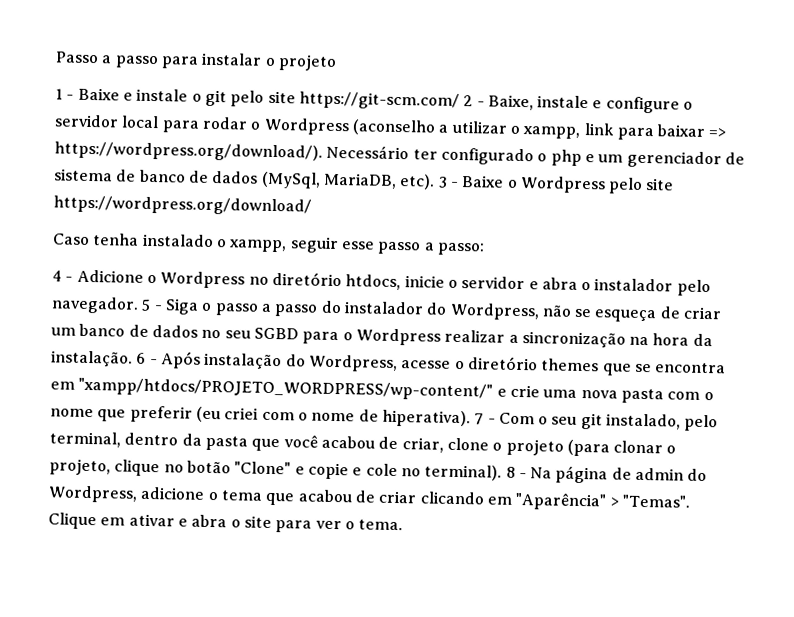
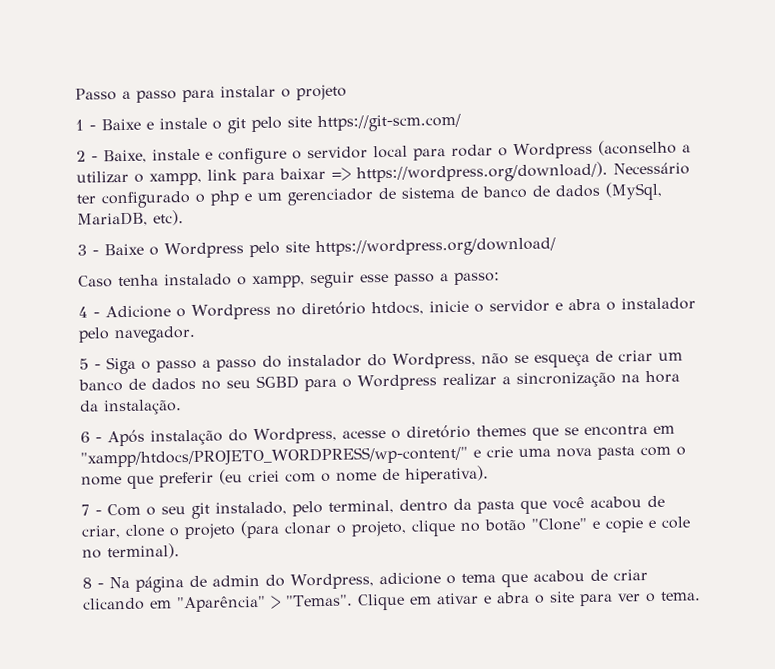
(460, 100) none -> (461, 123) //
(436, 182) none -> (184, 218) //
(139, 305) none -> (196, 334) //
(133, 358) none -> (182, 407) //
(471, 418) none -> (489, 474) //
(503, 472) none -> (180, 551) //

